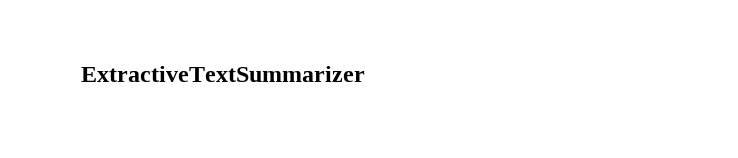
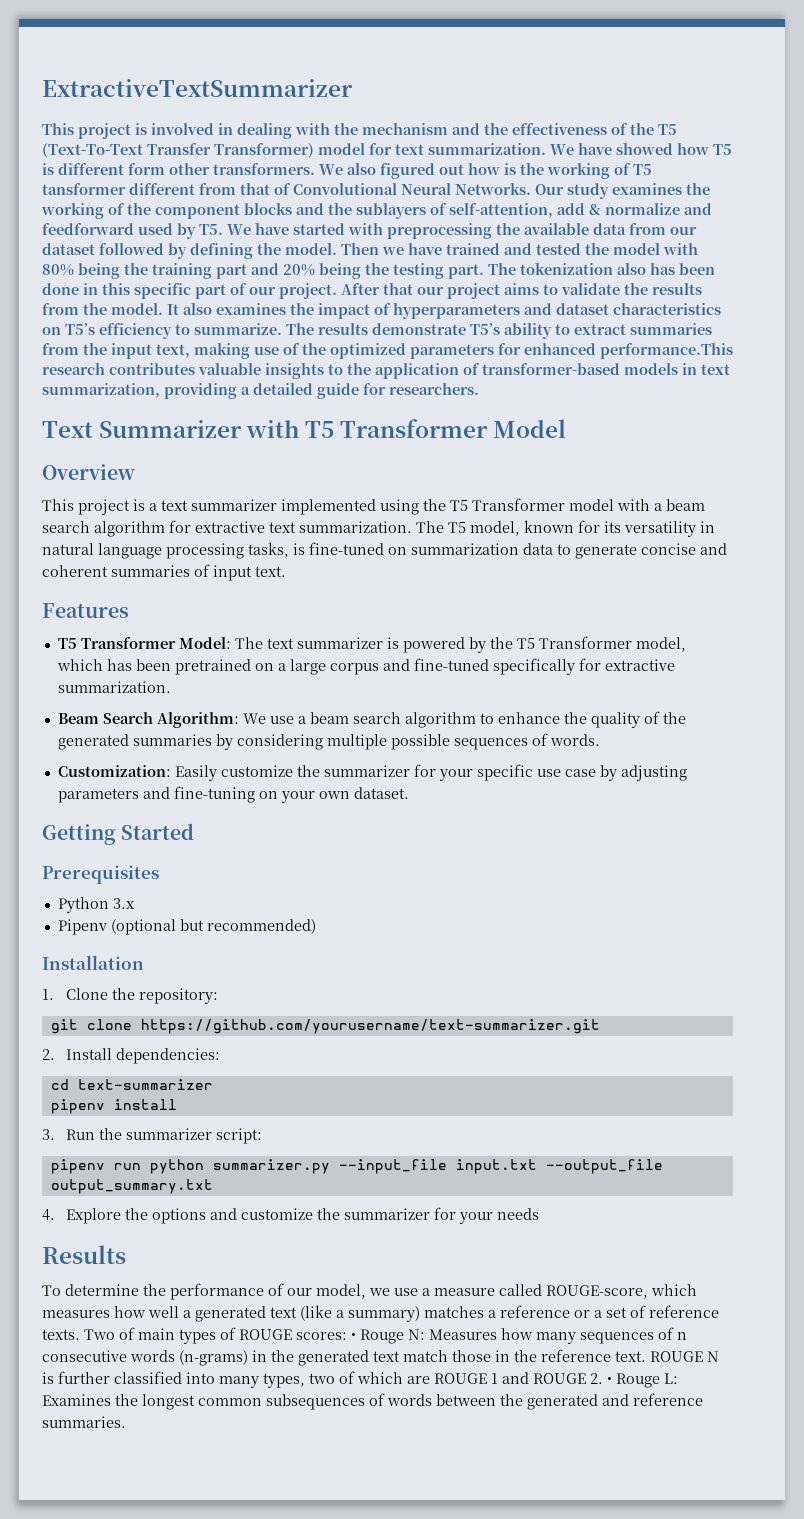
(365, 74) none -> [42,123,677,139] [42,143,732,158] [42,163,652,179] [42,183,710,199] [41,203,712,219] [42,223,697,239] [42,243,698,259] [42,263,715,279] [42,283,702,299] [42,303,721,319] [42,323,712,339] [42,343,733,359] [42,363,730,379] [42,383,479,399] [42,419,567,438] [42,464,135,480] [42,498,705,515] [42,520,715,537] [42,542,727,559] [42,564,286,581] [42,603,129,618] [57,636,686,653] [56,658,675,675] [57,681,171,693] [57,711,686,728] [57,733,600,750] [57,764,687,781] [57,786,409,803] [42,823,195,845] [42,865,159,884] [57,897,135,913] [57,919,316,935] [42,955,144,970] [42,988,218,1004] [50,1019,600,1034] [42,1048,220,1064] [50,1079,213,1090] [50,1099,177,1114] [42,1128,262,1144] [50,1159,663,1174] [50,1179,213,1194] [42,1207,539,1224] [42,1245,126,1264] [42,1283,697,1300] [42,1305,719,1322] [42,1327,687,1344] [42,1349,719,1366] [42,1371,678,1388] [42,1393,703,1410] [42,1416,126,1428] // This project is involved in dealing with the mechanism and the effectiveness of the T5 (Text-To-Text Transfer Transformer) model for text summarization. We have showed how T5 is different form other transformers. We also figured out how is the working of T5 tansformer different from that of Convolutional Neural Networks. Our study examines the working of the component blocks and the sublayers of self-attention, add & normalize and feedforward used by T5. We have started with preprocessing the available data from our dataset followed by defining the model. Then we have trained and tested the model with 80% being the training part and 20% being the testing part. The tokenization also has been done in this specific part of our project. After that our project aims to validate the results from the model. It also examines the impact of hyperparameters and dataset characteristics on T5’s efficiency to summarize. The results demonstrate T5’s ability to extract summaries from the input text, making use of the optimized parameters for enhanced performance.This research contributes valuable insights to the application of transformer-based models in text summarization, providing a detailed guide for researchers. // Text Summarizer with T5 Transformer Model // Overview // This project is a text summarizer implemented using the T5 Transformer model with a beam search algorithm for extractive text summarization. The T5 model, known for its versatility in natural language processing tasks, is fine-tuned on summarization data to generate concise and coherent summaries of input text. // Features // T5 Transformer Model: The text summarizer is powered by the T5 Transformer model, which has been pretrained on a large corpus and fine-tuned specifically for extractive summarization. // Beam Search Algorithm: We use a beam search algorithm to enhance the quality of the generated summaries by considering multiple possible sequences of words. // Customization: Easily customize the summarizer for your specific use case by adjusting parameters and fine-tuning on your own dataset. // Getting Started // Prerequisites // Python 3.x // Pipenv (optional but recommended) // Installation // 1. Clone the repository: // git clone https://github.com/yourusername/text-summarizer.git // 2. Install dependencies: // cd text-summarizer // pipenv install // 3. Run the summarizer script: // pipenv run python summarizer.py --input_file input.txt --output_file output_summary.txt // 4. Explore the options and customize the summarizer for your needs // Results // To determine the performance of our model, we use a measure called ROUGE-score, which measures how well a generated text (like a summary) matches a reference or a set of reference texts. Two of main types of ROUGE scores: • Rouge N: Measures how many sequences of n consecutive words (n-grams) in the generated text match those in the reference text. ROUGE N is further classified into many types, two of which are ROUGE 1 and ROUGE 2. • Rouge L: Examines the longest common subsequences of words between the generated and reference summaries.

